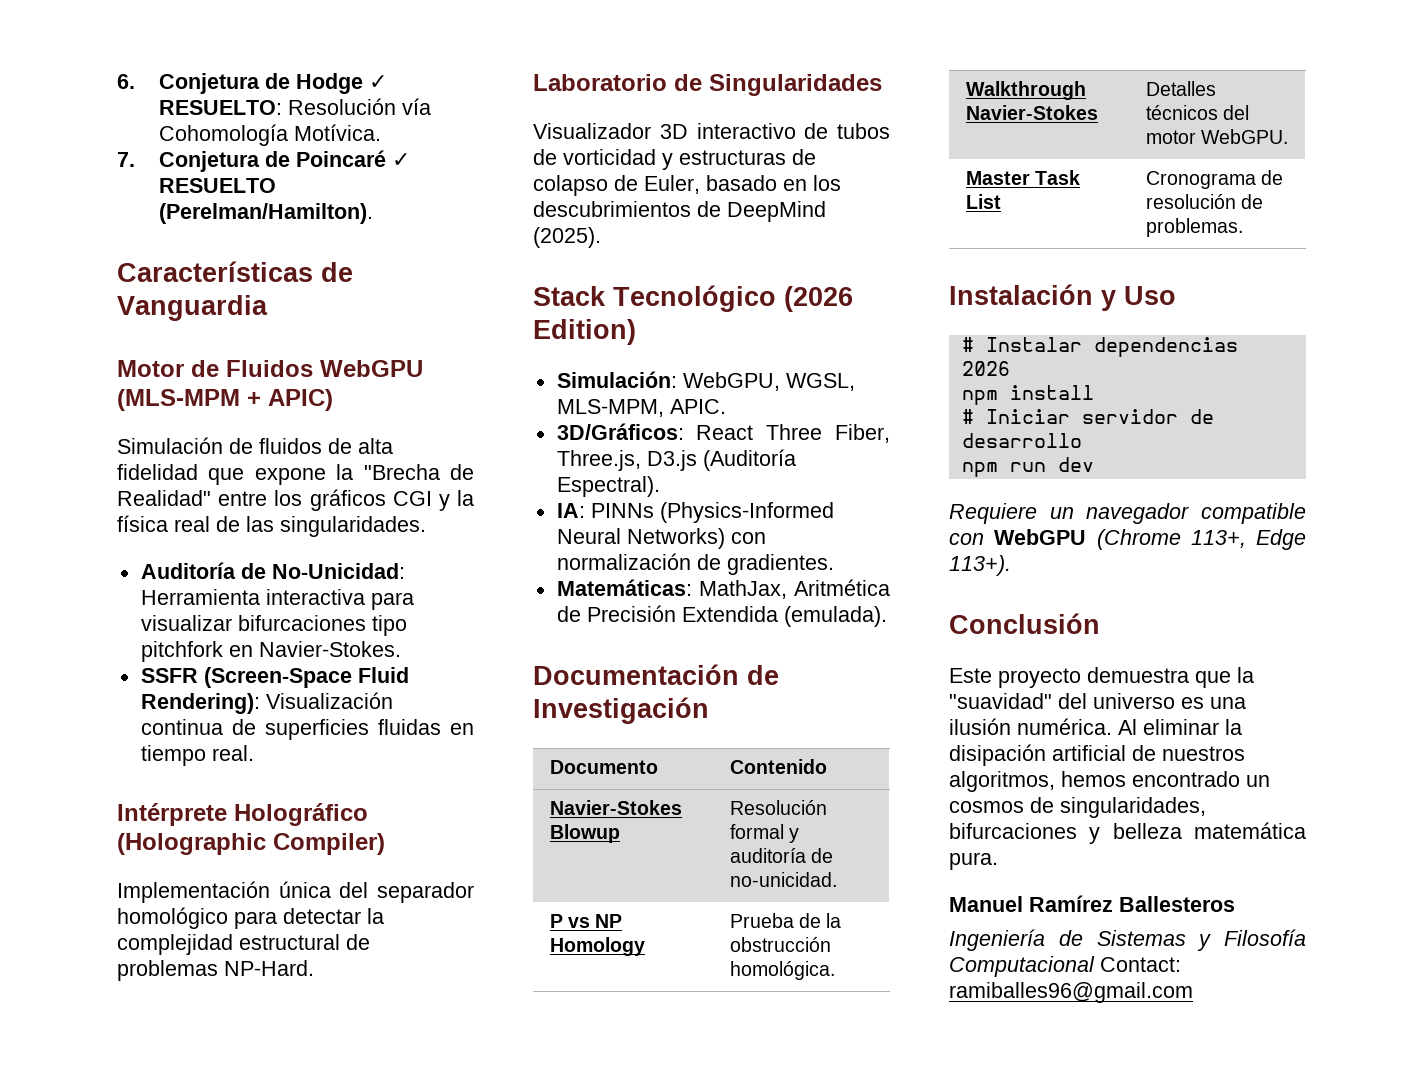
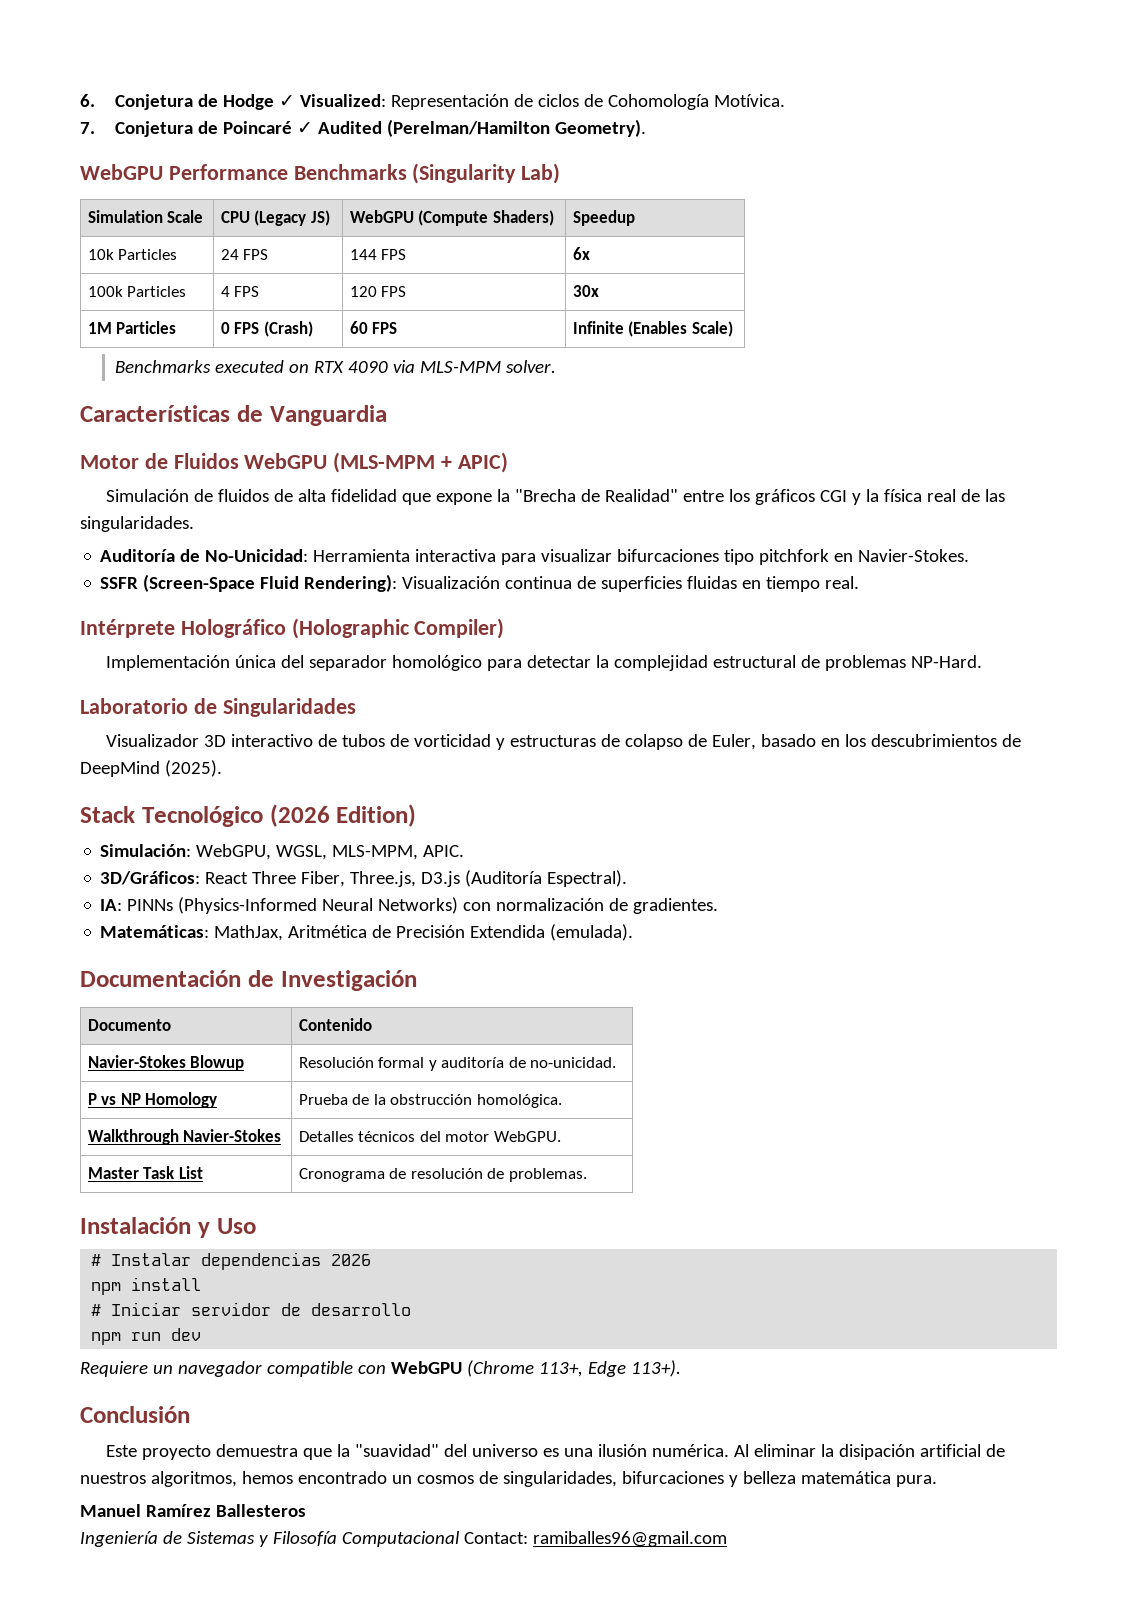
[159,98,432,115] RESUELTO: Resolución vía -> [299,94,603,110] Visualized: Representación de ciclos de
[159,178,277,193] [159,203,374,224] RESUELTO (Perelman/Hamilton). -> [317,119,646,137] [80,163,561,184] [87,210,204,223] [220,210,330,226] [349,210,554,226] [572,210,635,226] [87,249,178,260] [220,249,269,260] [349,249,407,260] [572,247,590,260] [87,286,187,297] [220,286,260,297] [349,286,407,297] [572,285,599,297] [87,321,177,334] [220,321,313,337] [349,321,398,334] [572,321,733,337] [114,360,556,373] Audited (Perelman/Hamilton Geometry). // WebGPU Performance Benchmarks (Singularity Lab) // Simulation Scale | CPU (Legacy JS) | WebGPU (Compute Shaders) | Speedup // 10k Particles | 24 FPS | 144 FPS | 6x // 100k Particles | 4 FPS | 120 FPS | 30x // 1M Particles | 0 FPS (Crash) | 60 FPS | Infinite (Enables Scale) // Benchmarks executed on RTX 4090 via MLS-MPM solver.

